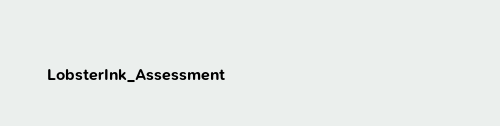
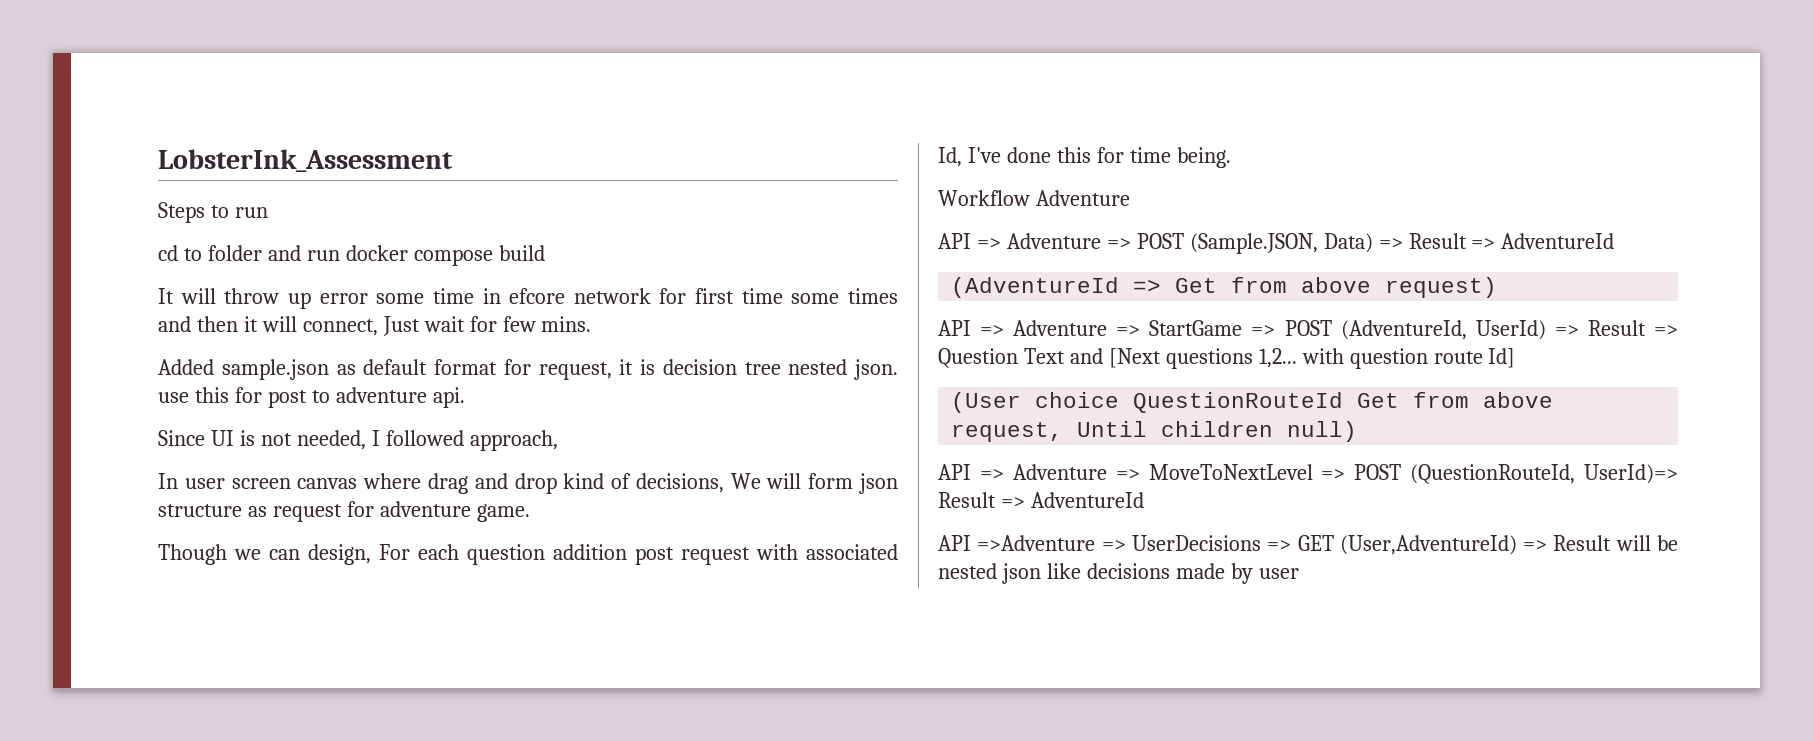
(225, 76) none -> [158,202,268,223] [158,245,545,266] [158,288,898,309] [158,316,592,336] [158,359,898,380] [158,387,465,408] [158,430,558,451] [158,473,899,494] [158,501,530,522] [158,544,898,565] [938,147,1231,168] [938,190,1130,206] [938,233,1615,254] [951,277,1498,298] [938,320,1678,340] [938,348,1516,369] [951,392,1554,413] [951,421,1358,442] [938,464,1678,484] [938,492,1144,508] [938,535,1678,555] [938,563,1299,584] // Steps to run // cd to folder and run docker compose build // It will throw up error some time in efcore network for first time some times and then it will connect, Just wait for few mins. // Added sample.json as default format for request, it is decision tree nested json. use this for post to adventure api. // Since UI is not needed, I followed approach, // In user screen canvas where drag and drop kind of decisions, We will form json structure as request for adventure game. // Though we can design, For each question addition post request with associated Id, I've done this for time being. // Workflow Adventure // API => Adventure => POST (Sample.JSON, Data) => Result => AdventureId // (AdventureId => Get from above request) // API => Adventure => StartGame => POST (AdventureId, UserId) => Result => Question Text and [Next questions 1,2... with question route Id] // (User choice QuestionRouteId Get from above request, Until children null) // API => Adventure => MoveToNextLevel => POST (QuestionRouteId, UserId)=> Result => AdventureId // API =>Adventure => UserDecisions => GET (User,AdventureId) => Result will be nested json like decisions made by user

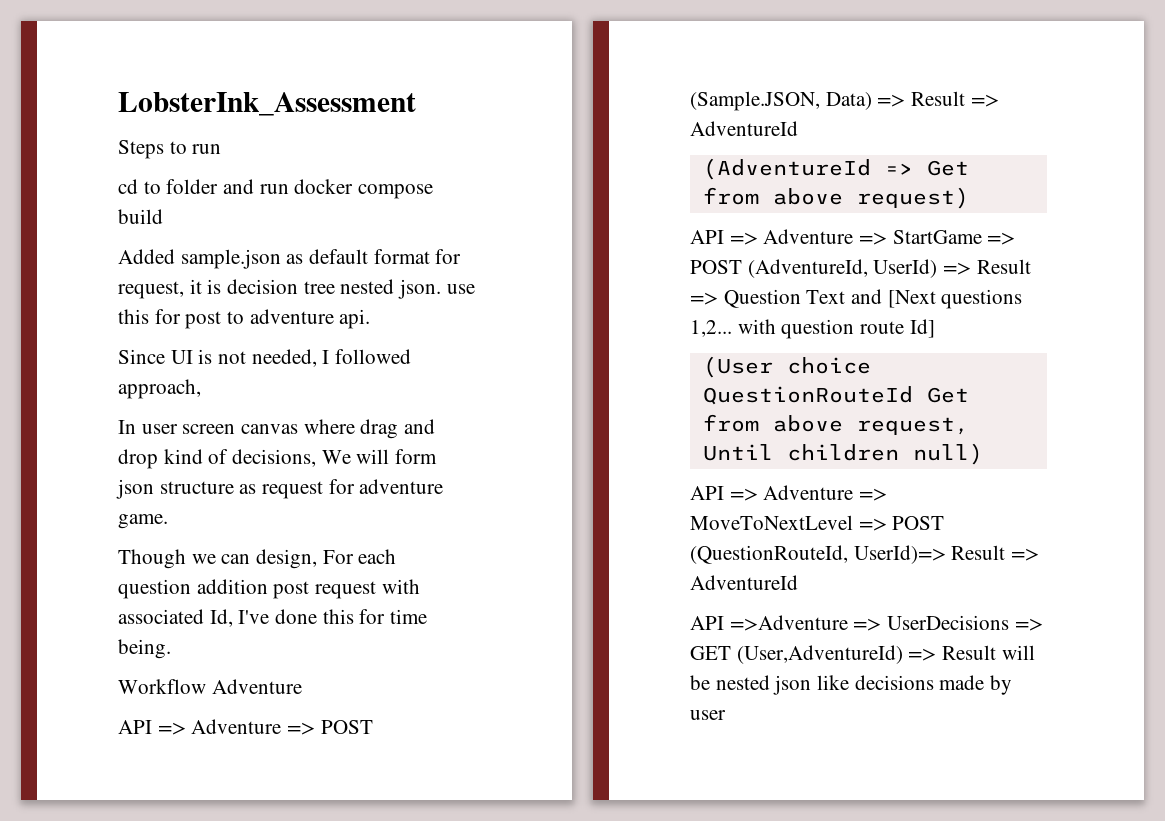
[158,288,898,309] [158,316,592,336] // It will throw up error some time in efcore network for first time some times and then it will connect, Just wait for few mins. -> (163, 216) none

